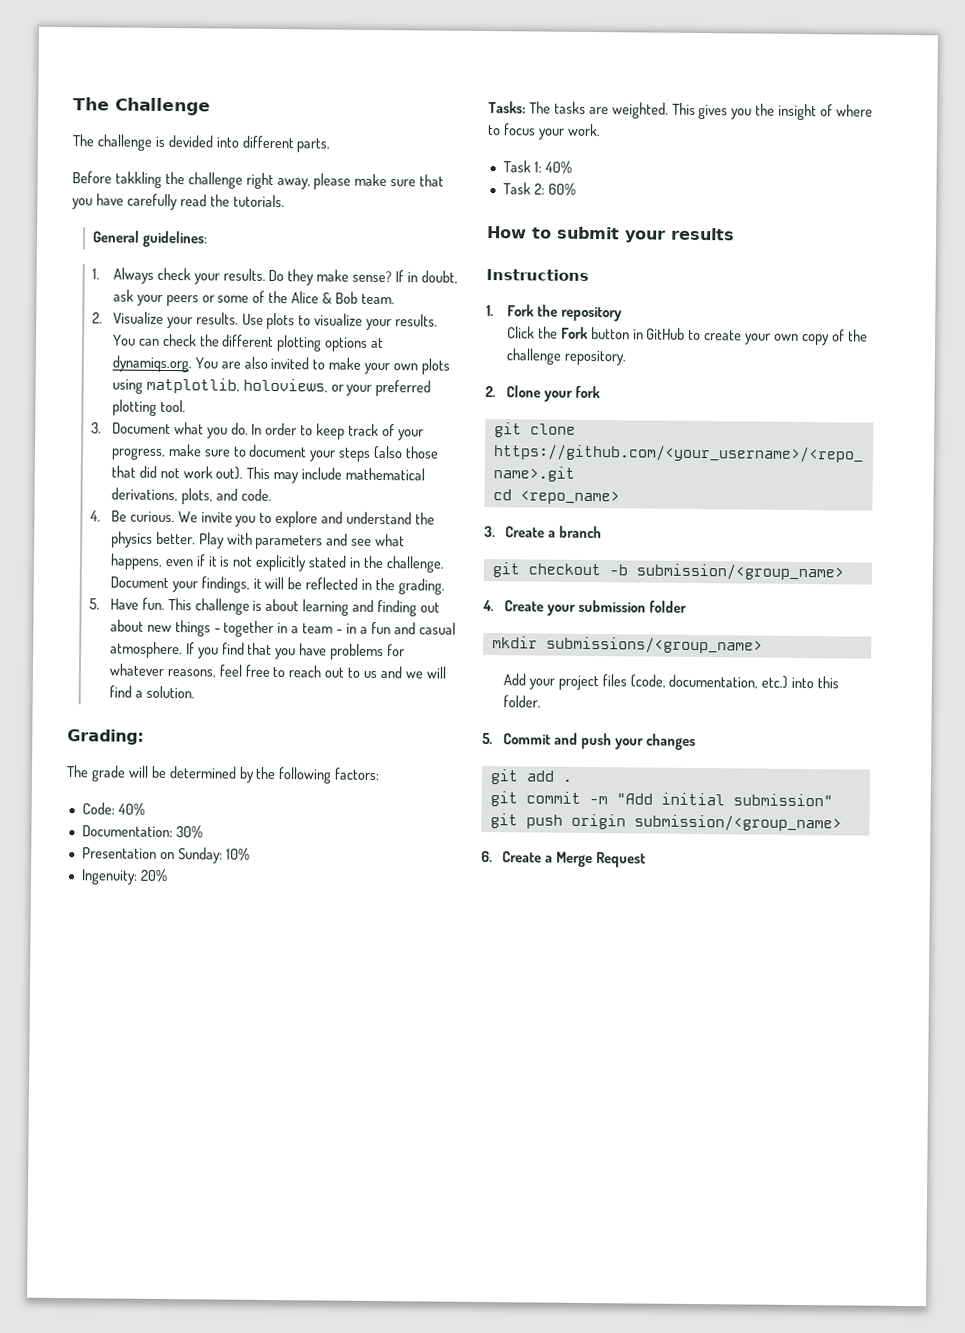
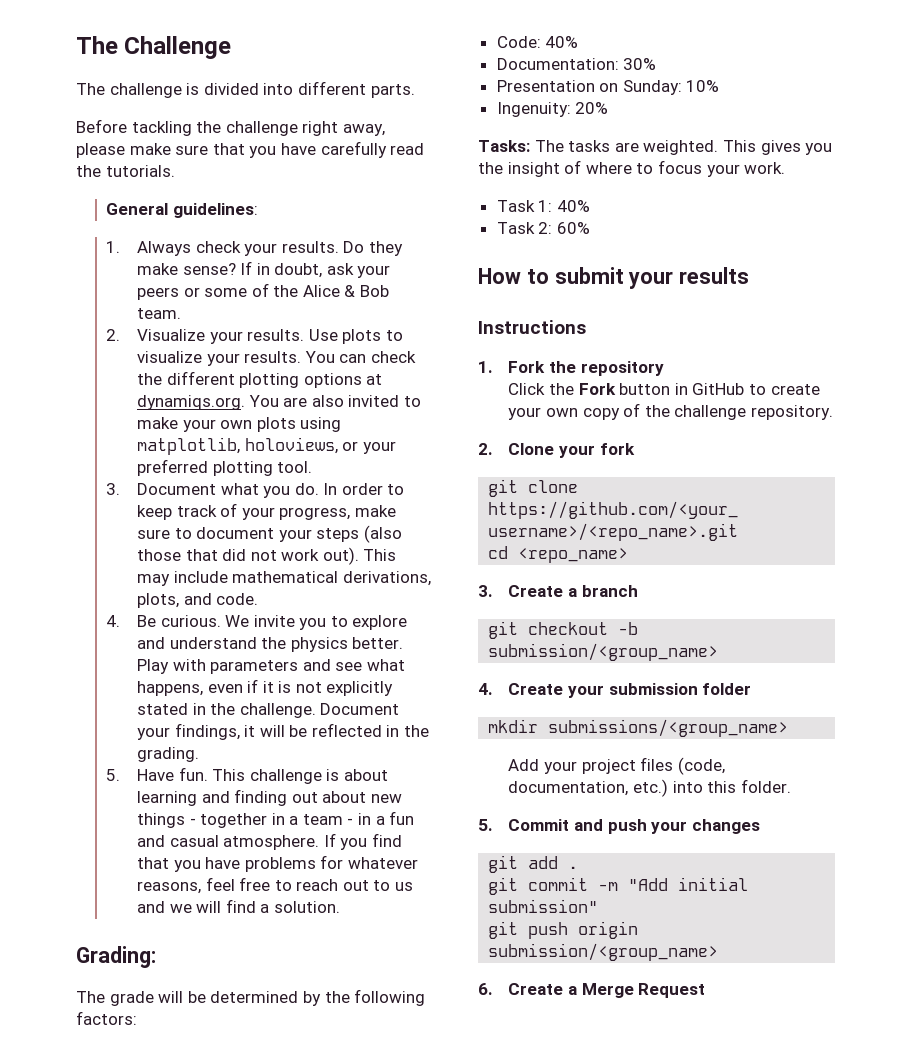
[167,135,213,148] devided -> [203,83,259,95] divided
[114,171,162,188] takkling -> [131,121,192,136] tackling

